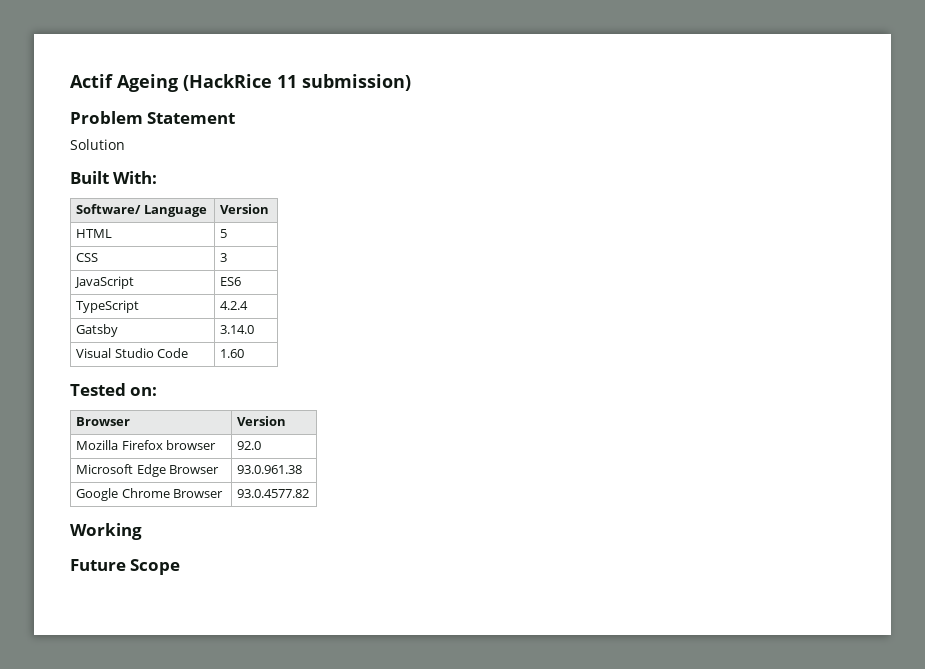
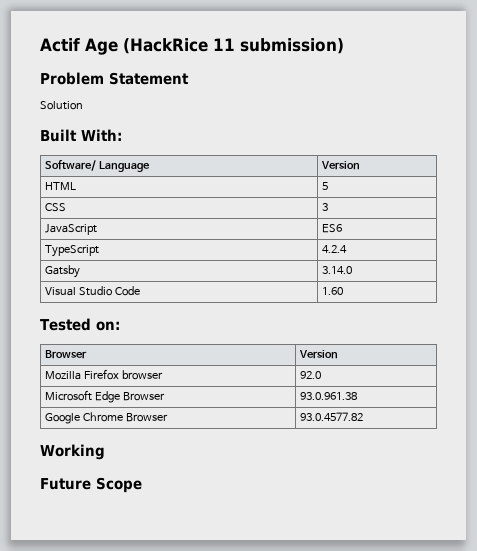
[117,74,178,92] Ageing -> [85,38,118,55] Age

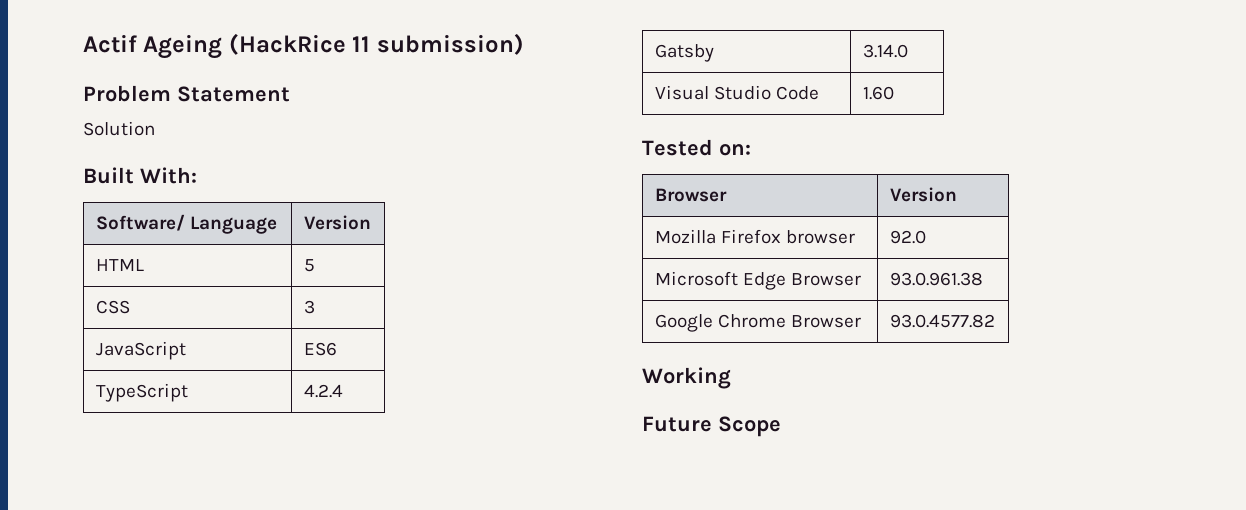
[85,38,118,55] Age -> [143,34,223,59] Ageing

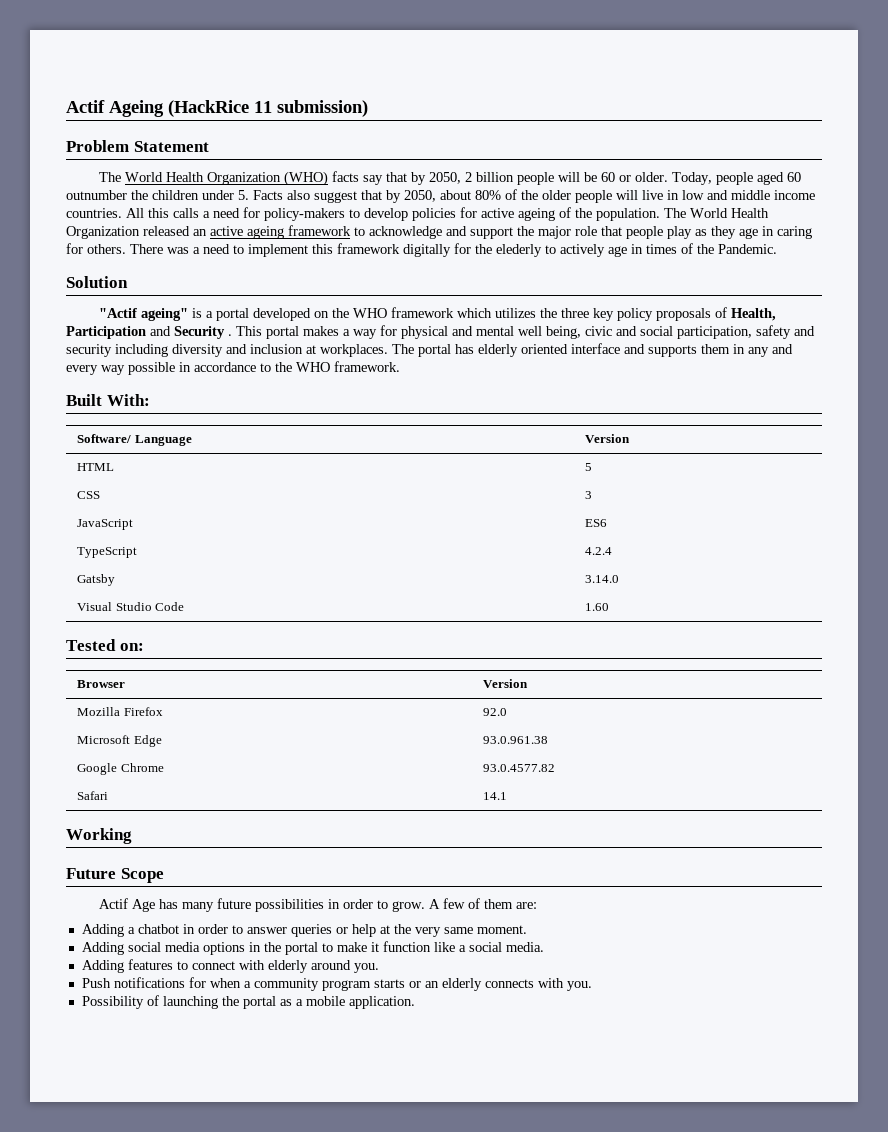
[83,121,155,136] Solution -> [98,171,801,186] [66,189,815,203] [66,207,769,221] [66,225,812,239] [66,243,777,257] [66,276,128,288] [98,307,776,321] [66,325,815,339] [66,343,793,357] [66,361,400,375] The World Health Organization (WHO) facts say that by 2050, 2 billion people will be 60 or older. Today, people aged 60 outnumber the children under 5. Facts also suggest that by 2050, about 80% of the older people will live in low and middle income countries. All this calls a need for policy-makers to develop policies for active ageing of the population. The World Health Organization released an active ageing framework to acknowledge and support the major role that people play as they age in caring for others. There was a need to implement this framework digitally for the elederly to actively age in times of the Pandemic. // Solution // "Actif ageing" is a portal developed on the WHO framework which utilizes the three key policy proposals of Health, Participation and Security . This portal makes a way for physical and mental well being, civic and social participation, safety and security including diversity and inclusion at workplaces. The portal has elderly oriented interface and supports them in any and every way possible in accordance to the WHO framework.
[785,230,855,244] browser -> (163, 711) none
[790,273,861,286] Browser -> (162, 741) none
[790,315,861,328] Browser -> (164, 767) none
(995, 321) none -> [77,791,109,800] [483,792,508,800] // Safari | 14.1
(781, 426) none -> [98,898,537,912] [81,924,527,937] [81,941,544,955] [81,959,379,973] [81,977,592,991] [81,995,415,1009] // Actif Age has many future possibilities in order to grow. A few of them are: // Adding a chatbot in order to answer queries or help at the very same moment. // Adding social media options in the portal to make it function like a social media. // Adding features to connect with elderly around you. // Push notifications for when a community program starts or an elderly connects with you. // Possibility of launching the portal as a mobile application.

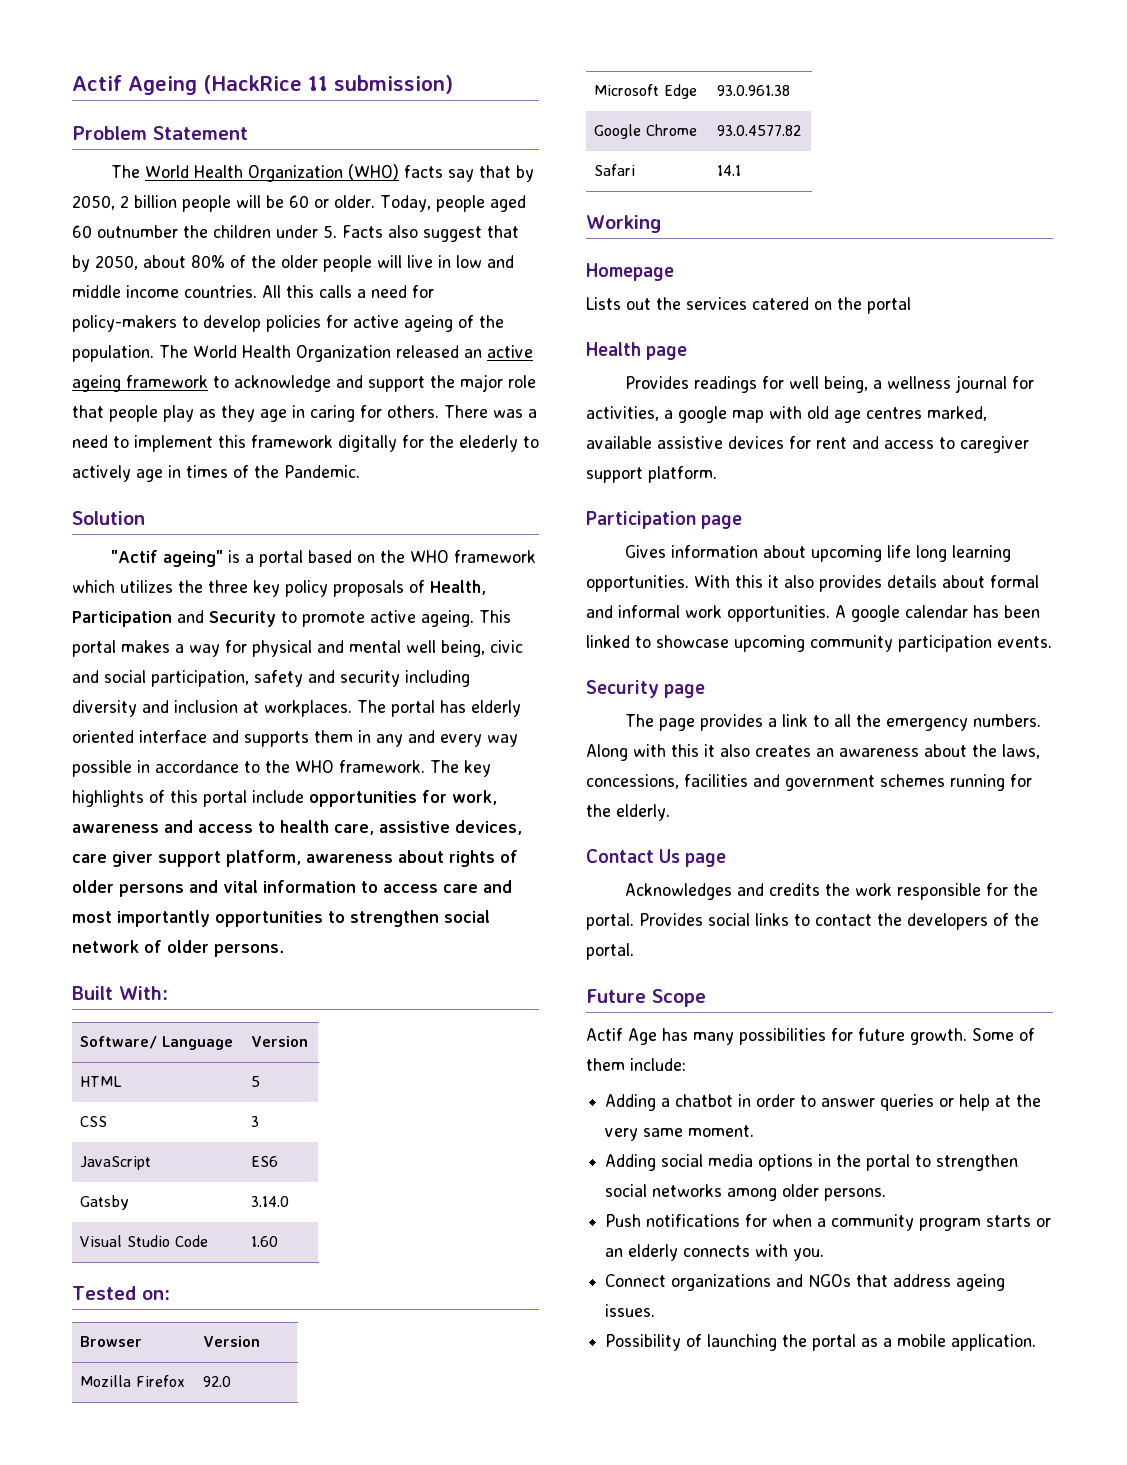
[252,308,311,321] developed -> [308,550,353,563] based
[228,334,232,336] . -> [281,610,474,627] to promote active ageing.
(400, 366) none -> [430,760,491,777] [72,790,497,807] [72,820,522,835] [72,850,518,867] [72,880,512,897] [72,910,490,927] [72,940,284,957] The key highlights of this portal include opportunities for work, awareness and access to health care, assistive devices, care giver support platform, awareness about rights of older persons and vital information to access care and most importantly opportunities to strengthen social network of older persons.
[77,547,138,558] [585,547,613,555] // TypeScript | 4.2.4 -> (279, 1161) none
(132, 836) none -> [586,263,674,281] [586,297,911,314] [586,342,688,360] [625,375,1035,393] [586,406,987,423] [586,436,1029,453] [586,466,717,483] [586,511,743,529] [625,545,1012,562] [586,575,1039,592] [586,605,1040,622] [586,635,1052,652] [586,680,706,698] [625,714,1042,731] [586,744,1040,761] [586,774,1032,791] [586,804,670,821] [586,849,727,867] [625,883,1039,900] [586,913,1039,930] [586,943,634,960] // Homepage // Lists out the services catered on the portal // Health page // Provides readings for well being, a wellness journal for activities, a google map with old age centres marked, available assistive devices for rent and access to caregiver support platform. // Participation page // Gives information about upcoming life long learning opportunities. With this it also provides details about formal and informal work opportunities. A google calendar has been linked to showcase upcoming community participation events. // Security page // The page provides a link to all the emergency numbers. Along with this it also creates an awareness about the laws, concessions, facilities and government schemes running for the elderly. // Contact Us page // Acknowledges and credits the work responsible for the portal. Provides social links to contact the developers of the portal.
[216,898,465,912] future possibilities in order to grow. A few -> [739,1028,1014,1045] possibilities for future growth. Some
[515,902,537,909] are: -> [630,1058,686,1071] include:
[336,941,544,952] [81,959,379,973] make it function like a social media. // Adding features to connect with elderly around you. -> [936,1154,1019,1171] [605,1184,887,1201] strengthen social networks among older persons.
(592, 986) none -> [605,1274,1006,1291] [605,1304,656,1317] // Connect organizations and NGOs that address ageing issues.

